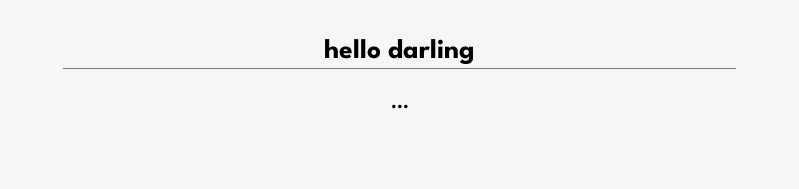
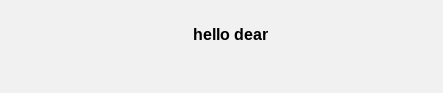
[388,39,476,65] [390,104,409,109] darling // ... -> [234,28,269,40] dear

